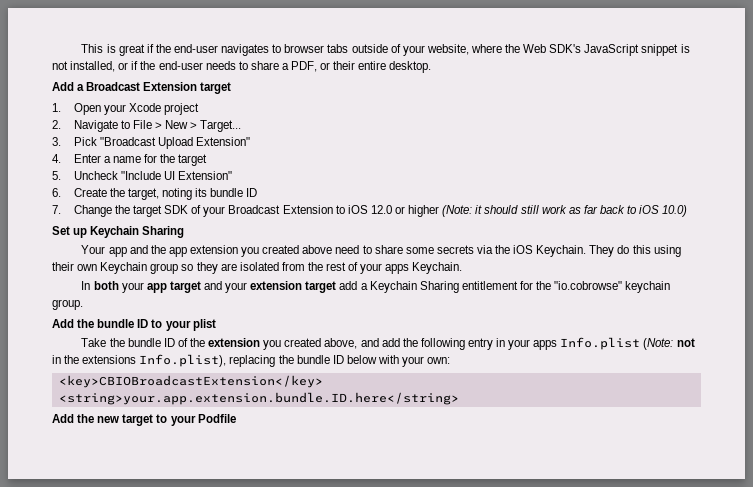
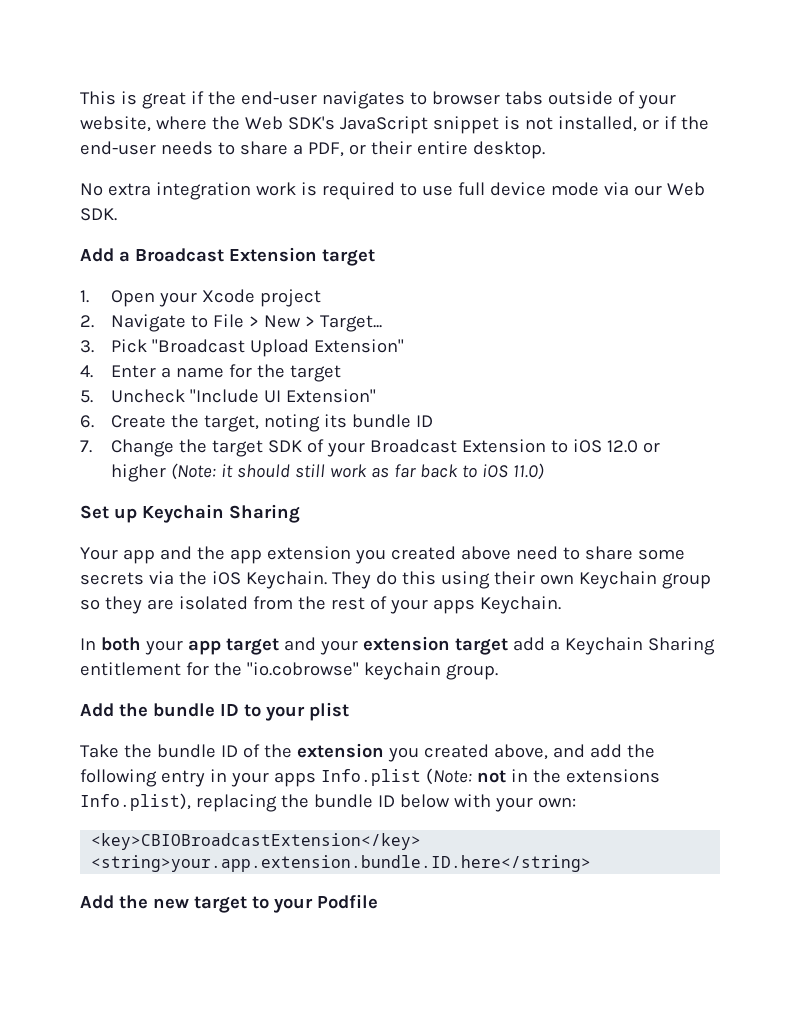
(432, 67) none -> [80,182,705,200] [80,208,117,221] // No extra integration work is required to use full device mode via our Web SDK.
[662,205,688,217] 10.0) -> [513,463,545,480] 11.0)

